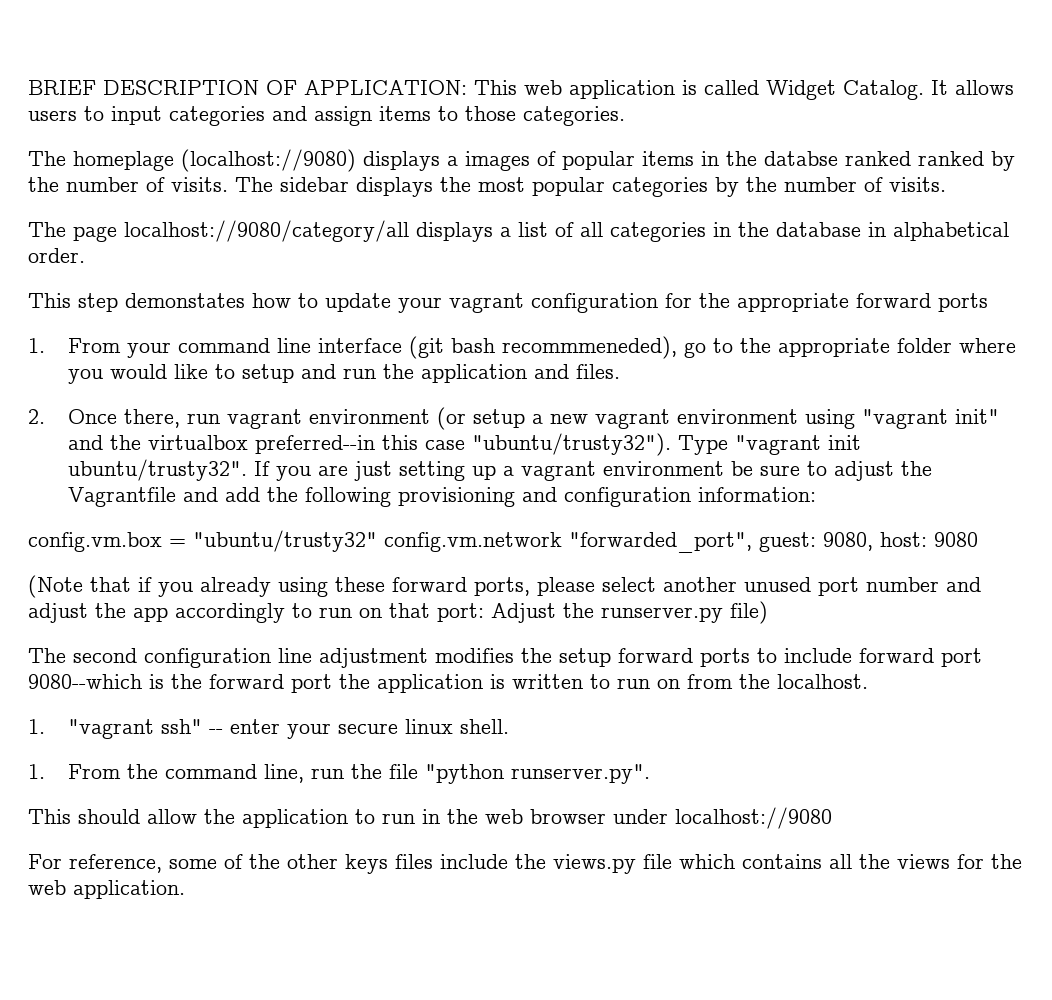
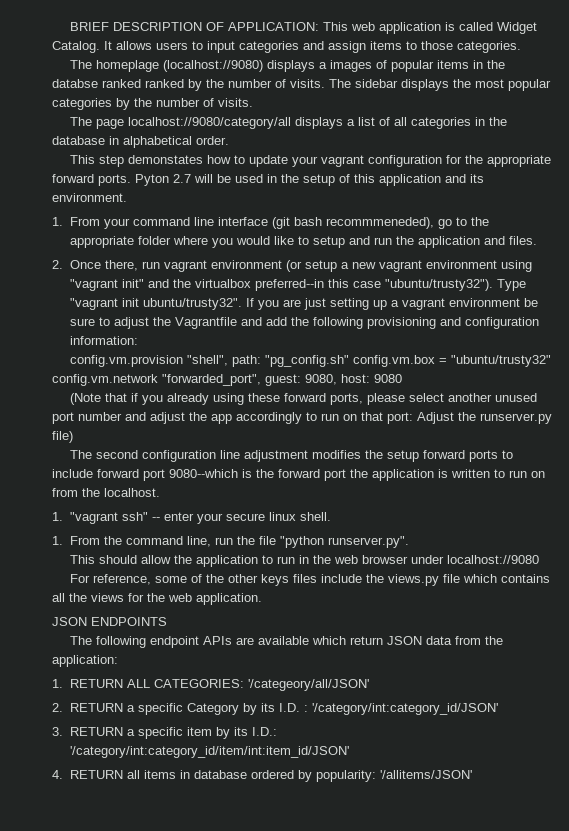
[938,293,988,312] ports -> [98,174,484,186] [52,193,127,202] ports. Pyton 2.7 will be used in the setup of this application and its environment.
(817, 494) none -> [69,355,349,367] config.vm.provision "shell", path: "pg_config.sh"
(185, 889) none -> [52,617,167,626] [69,636,503,648] [52,655,118,667] [52,679,369,691] [52,703,498,715] [52,727,277,739] [69,746,349,758] [52,770,472,782] // JSON ENDPOINTS // The following endpoint APIs are available which return JSON data from the application: // 1. RETURN ALL CATEGORIES: '/categeory/all/JSON' // 2. RETURN a specific Category by its I.D. : '/category/int:category_id/JSON' // 3. RETURN a specific item by its I.D.: '/category/int:category_id/item/int:item_id/JSON' // 4. RETURN all items in database ordered by popularity: '/allitems/JSON'

